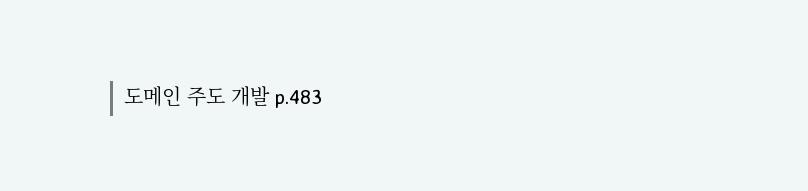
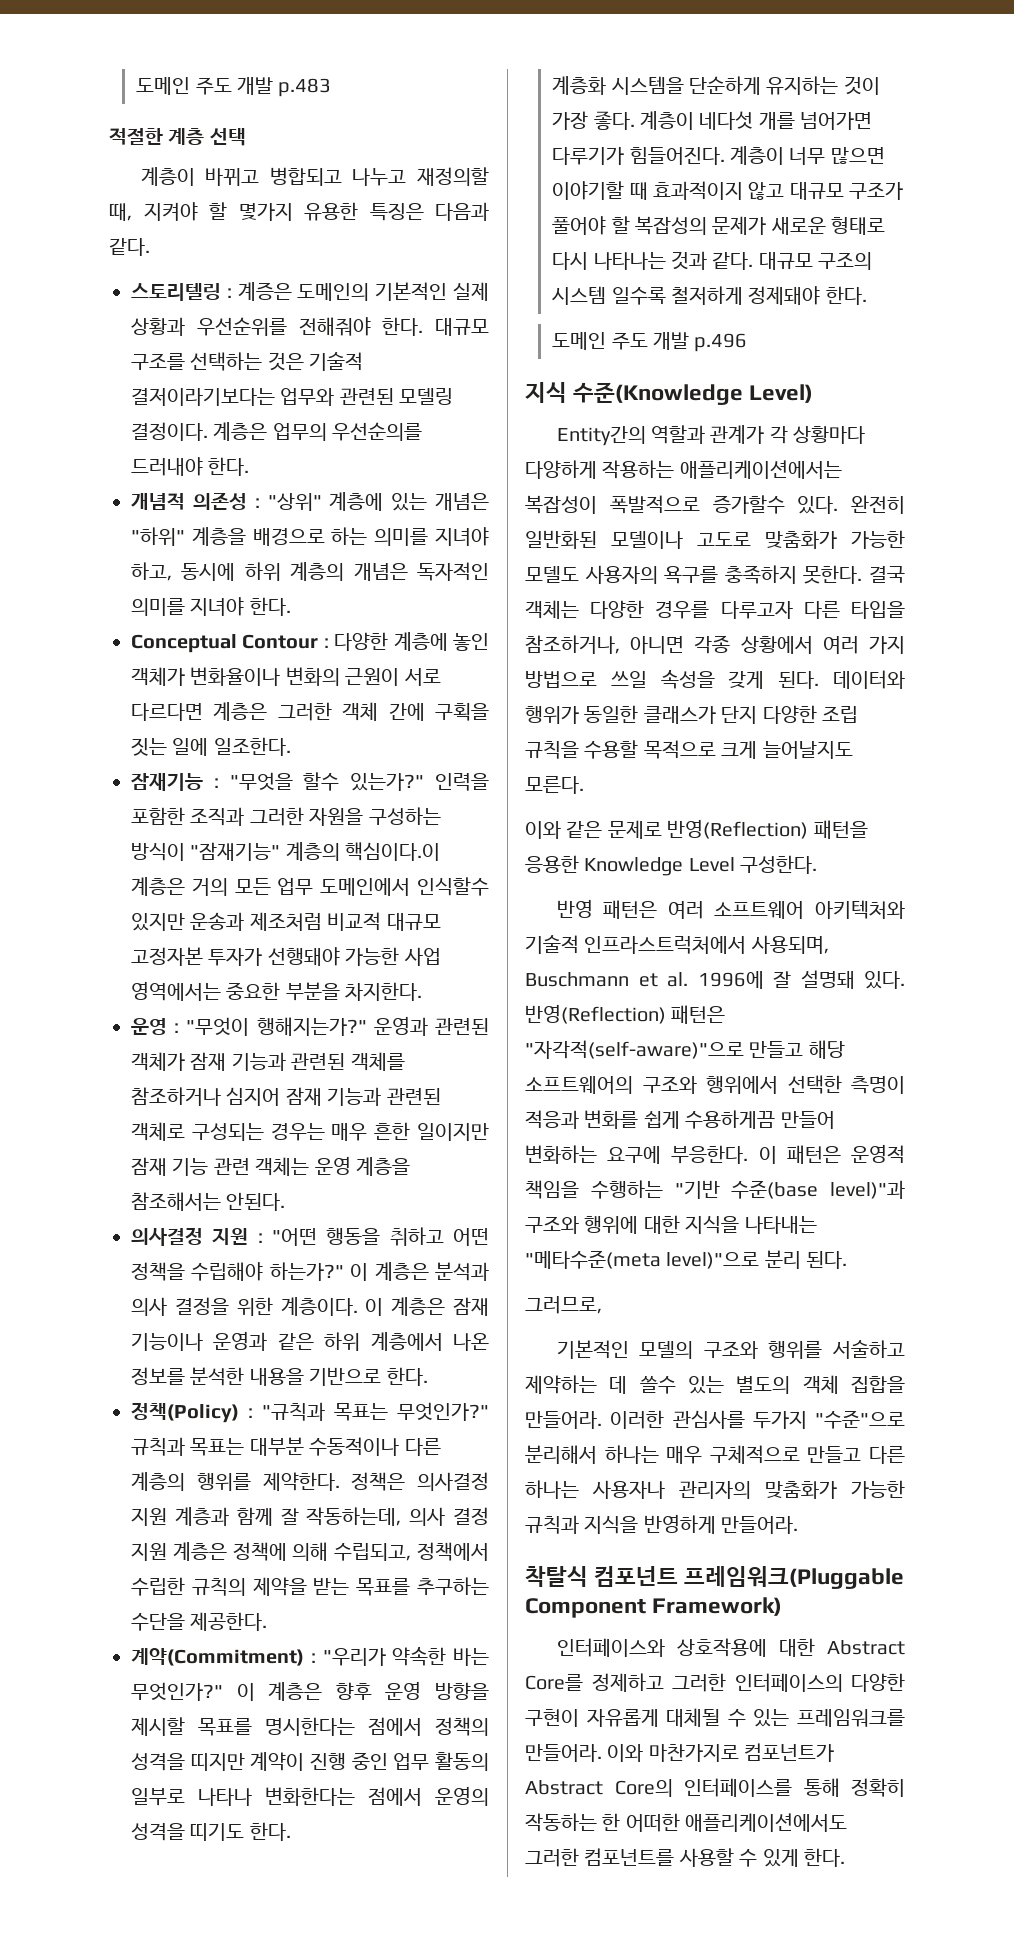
(322, 98) none -> [109,128,246,146] [140,167,489,186] [109,202,489,221] [109,238,150,256] [131,282,489,301] [131,317,489,336] [131,352,364,371] [131,388,454,406] [131,422,423,441] [131,457,250,476] [131,492,489,511] [131,527,490,546] [131,562,489,581] [131,597,291,616] [131,632,489,653] [131,667,441,686] [131,702,489,721] [131,737,291,756] [131,772,490,791] [131,807,441,826] [131,842,441,861] [131,877,490,896] [131,912,441,931] [131,947,441,966] [131,981,423,1001] [131,1016,489,1036] [131,1052,405,1071] [131,1087,441,1106] [131,1122,490,1141] [131,1156,410,1176] [131,1192,286,1211] [131,1227,489,1246] [131,1262,489,1281] [131,1297,489,1316] [131,1331,489,1351] [131,1367,428,1386] [131,1402,489,1423] [131,1437,441,1456] [131,1472,489,1491] [131,1507,489,1526] [131,1542,490,1561] [131,1577,490,1596] [131,1612,268,1631] [131,1646,489,1666] [131,1681,489,1701] [131,1717,489,1736] [131,1752,489,1771] [131,1786,489,1806] [131,1822,291,1841] [552,76,880,95] [552,111,873,130] [552,146,885,165] [552,181,904,200] [552,216,886,235] [552,251,873,270] [552,286,867,305] [552,332,748,352] [525,382,814,405] [556,425,866,446] [525,460,842,479] [525,495,905,514] [525,530,905,549] [525,565,905,584] [525,600,905,619] [525,635,905,654] [525,669,905,689] [525,705,858,724] [525,740,853,759] [525,776,584,794] [525,819,868,839] [525,855,818,876] [556,899,905,919] [525,935,829,954] [525,970,905,989] [525,1004,726,1024] [525,1040,845,1059] [525,1075,905,1094] [525,1110,835,1129] [525,1144,905,1164] [525,1180,905,1199] [525,1215,817,1234] [525,1250,848,1269] [525,1296,602,1314] [556,1340,905,1359] [525,1375,905,1394] [525,1410,905,1429] [525,1445,905,1464] [525,1480,905,1499] [525,1514,799,1534] [525,1566,905,1589] [525,1597,783,1618] [556,1638,905,1657] [525,1673,905,1692] [525,1708,905,1727] [525,1743,835,1762] [525,1778,905,1797] [525,1813,848,1832] [525,1848,845,1867] // 적절한 계층 선택 // 계층이 바뀌고 병합되고 나누고 재정의할 때, 지켜야 할 몇가지 유용한 특징은 다음과 같다. // 스토리텔링 : 계증은 도메인의 기본적인 실제 상황과 우선순위를 전해줘야 한다. 대규모 구조를 선택하는 것은 기술적 결저이라기보다는 업무와 관련된 모델링 결정이다. 계층은 업무의 우선순의를 드러내야 한다. // 개념적 의존성 : "상위" 계층에 있는 개념은 "하위" 계층을 배경으로 하는 의미를 지녀야 하고, 동시에 하위 계층의 개념은 독자적인 의미를 지녀야 한다. // Conceptual Contour : 다양한 계층에 놓인 객체가 변화율이나 변화의 근원이 서로 다르다면 계층은 그러한 객체 간에 구획을 짓는 일에 일조한다. // 잠재기능 : "무엇을 할수 있는가?" 인력을 포함한 조직과 그러한 자원을 구성하는 방식이 "잠재기능" 계층의 핵심이다.이 계층은 거의 모든 업무 도메인에서 인식할수 있지만 운송과 제조처럼 비교적 대규모 고정자본 투자가 선행돼야 가능한 사업 영역에서는 중요한 부분을 차지한다. // 운영 : "무엇이 행해지는가?" 운영과 관련된 객체가 잠재 기능과 관련된 객체를 참조하거나 심지어 잠재 기능과 관련된 객체로 구성되는 경우는 매우 흔한 일이지만 잠재 기능 관련 객체는 운영 계층을 참조해서는 안된다. // 의사결정 지원 : "어떤 행동을 취하고 어떤 정책을 수립해야 하는가?" 이 계층은 분석과 의사 결정을 위한 계층이다. 이 계층은 잠재 기능이나 운영과 같은 하위 계층에서 나온 정보를 분석한 내용을 기반으로 한다. // 정책(Policy) : "규칙과 목표는 무엇인가?" 규칙과 목표는 대부분 수동적이나 다른 계층의 행위를 제약한다. 정책은 의사결정 지원 계층과 함께 잘 작동하는데, 의사 결정 지원 계층은 정책에 의해 수립되고, 정책에서 수립한 규칙의 제약을 받는 목표를 추구하는 수단을 제공한다. // 계약(Commitment) : "우리가 약속한 바는 무엇인가?" 이 계층은 향후 운영 방향을 제시할 목표를 명시한다는 점에서 정책의 성격을 띠지만 계약이 진행 중인 업무 활동의 일부로 나타나 변화한다는 점에서 운영의 성격을 띠기도 한다. // 계층화 시스템을 단순하게 유지하는 것이 가장 좋다. 계층이 네다섯 개를 넘어가면 다루기가 힘들어진다. 계층이 너무 많으면 이야기할 때 효과적이지 않고 대규모 구조가 풀어야 할 복잡성의 문제가 새로운 형태로 다시 나타나는 것과 같다. 대규모 구조의 시스템 일수록 철저하게 정제돼야 한다. // 도메인 주도 개발 p.496 // 지식 수준(Knowledge Level) // Entity간의 역할과 관계가 각 상황마다 다양하게 작용하는 애플리케이션에서는 복잡성이 폭발적으로 증가할수 있다. 완전히 일반화된 모델이나 고도로 맞춤화가 가능한 모델도 사용자의 욕구를 충족하지 못한다. 결국 객체는 다양한 경우를 다루고자 다른 타입을 참조하거나, 아니면 각종 상황에서 여러 가지 방법으로 쓰일 속성을 갖게 된다. 데이터와 행위가 동일한 클래스가 단지 다양한 조립 규칙을 수용할 목적으로 크게 늘어날지도 모른다. // 이와 같은 문제로 반영(Reflection) 패턴을 응용한 Knowledge Level 구성한다. // 반영 패턴은 여러 소프트웨어 아키텍처와 기술적 인프라스트럭처에서 사용되며, Buschmann et al. 1996에 잘 설명돼 있다. 반영(Reflection) 패턴은 "자각적(self-aware)"으로 만들고 해당 소프트웨어의 구조와 행위에서 선택한 측명이 적응과 변화를 쉽게 수용하게끔 만들어 변화하는 요구에 부응한다. 이 패턴은 운영적 책임을 수행하는 "기반 수준(base level)"과 구조와 행위에 대한 지식을 나타내는 "메타수준(meta level)"으로 분리 된다. // 그러므로, // 기본적인 모델의 구조와 행위를 서술하고 제약하는 데 쓸수 있는 별도의 객체 집합을 만들어라. 이러한 관심사를 두가지 "수준"으로 분리해서 하나는 매우 구체적으로 만들고 다른 하나는 사용자나 관리자의 맞춤화가 가능한 규칙과 지식을 반영하게 만들어라. // 착탈식 컴포넌트 프레임워크(Pluggable Component Framework) // 인터페이스와 상호작용에 대한 Abstract Core를 정제하고 그러한 인터페이스의 다양한 구현이 자유롭게 대체될 수 있는 프레임워크를 만들어라. 이와 마찬가지로 컴포넌트가 Abstract Core의 인터페이스를 통해 정확히 작동하는 한 어떠한 애플리케이션에서도 그러한 컴포넌트를 사용할 수 있게 한다.

